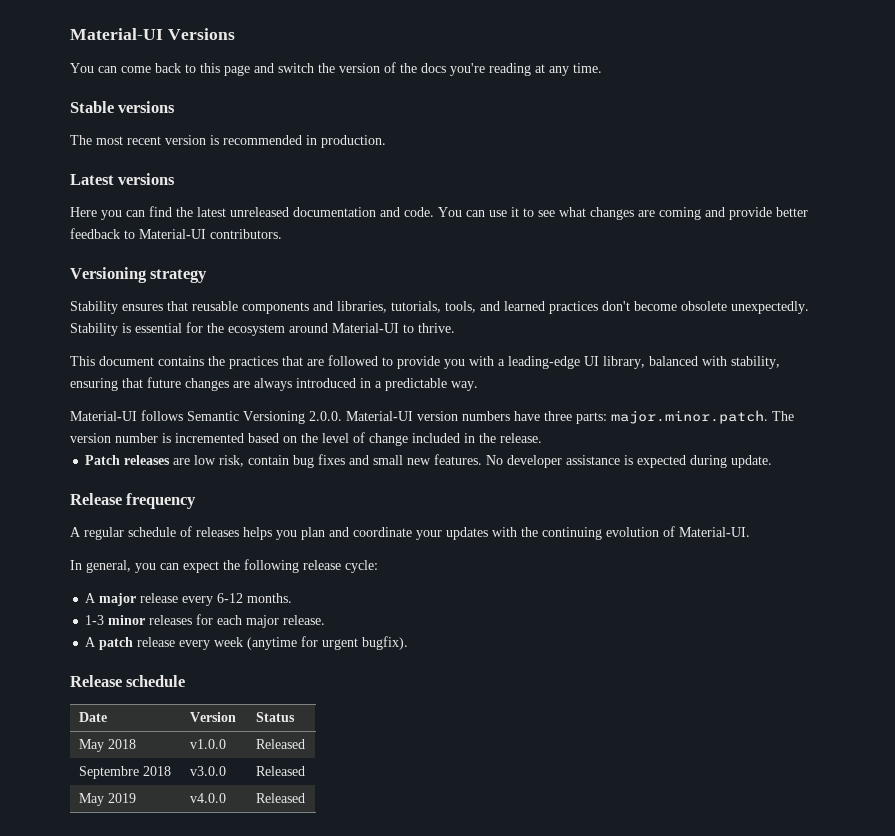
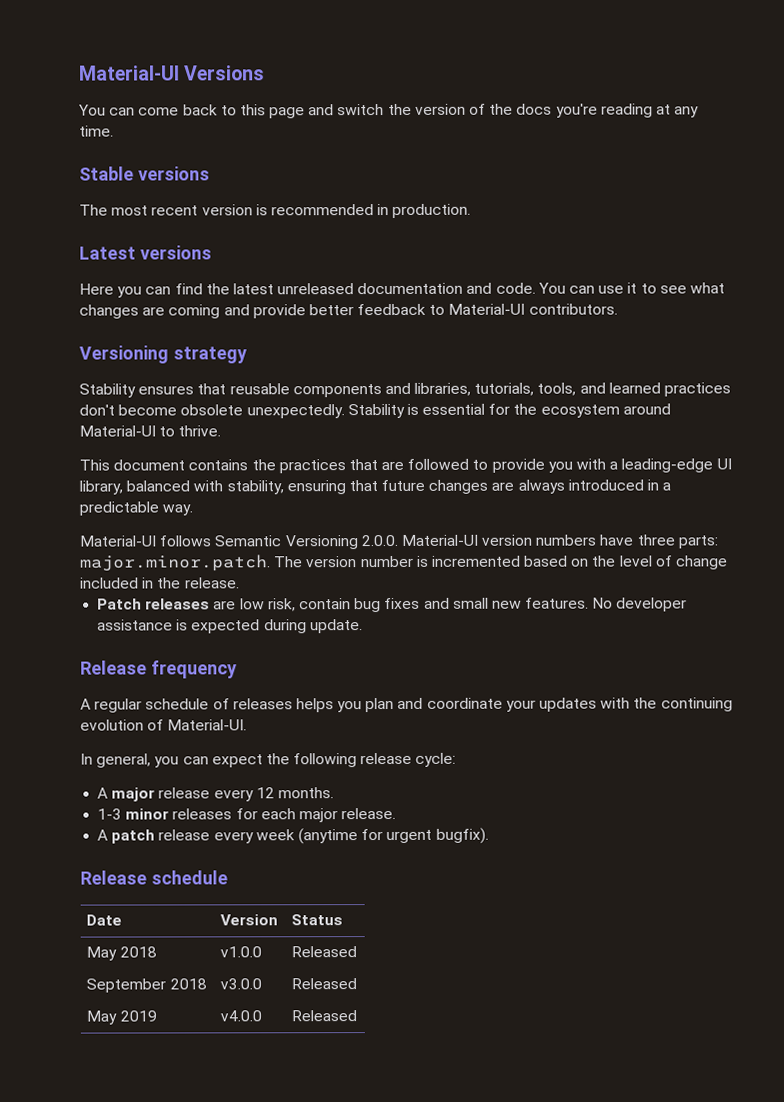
[217,593,244,603] 6-12 -> [255,787,275,799] 12
[79,766,140,779] Septembre -> [86,978,167,993] September

